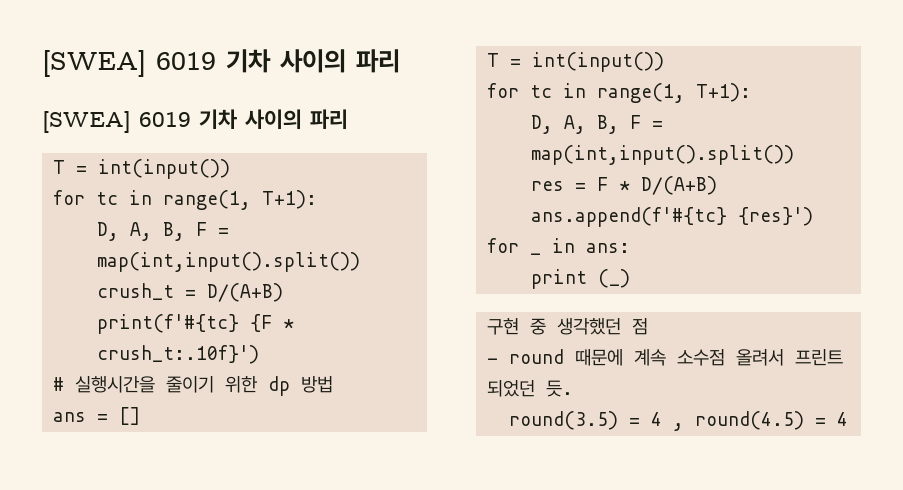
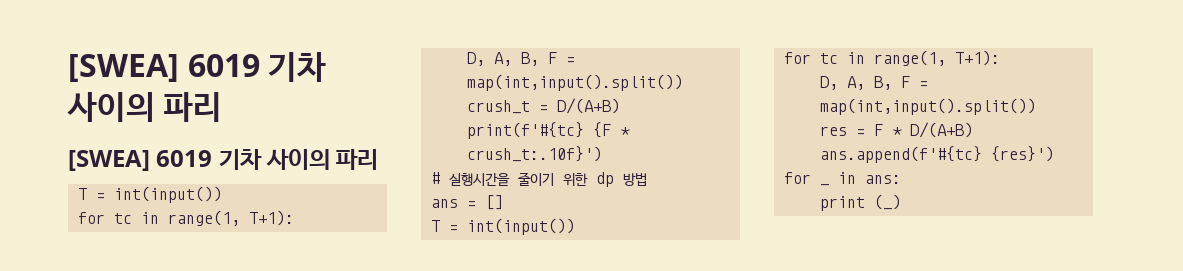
[487,318,649,335] [487,349,844,366] [487,380,574,397] [509,411,849,431] // 구현 중 생각했던 점 // - round 때문에 계속 소수점 올려서 프린트 되었던 듯. // round(3.5) = 4 , round(4.5) = 4 -> (902, 202) none

